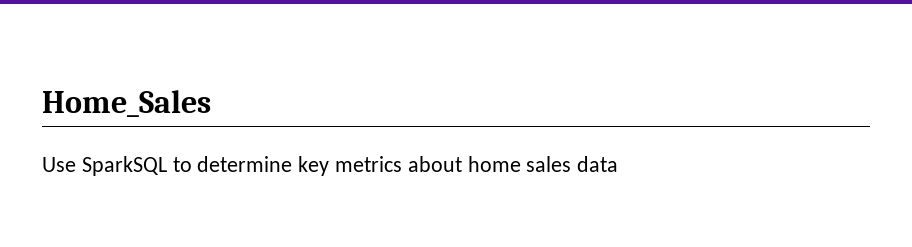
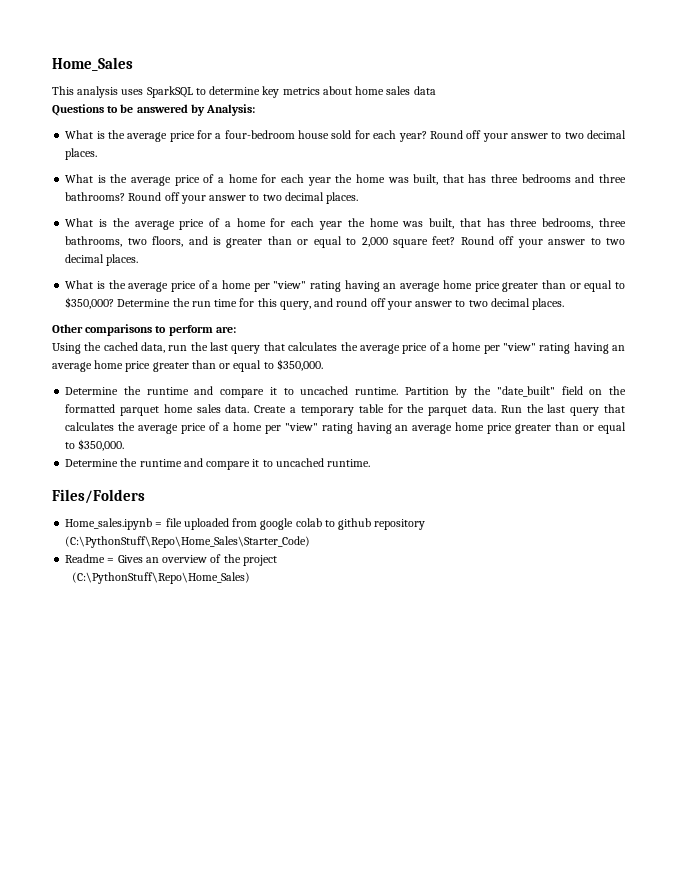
[42,157,76,172] Use -> [52,86,144,98] This analysis uses
(619, 164) none -> [52,104,256,116] [65,130,627,142] [65,148,98,160] [65,174,626,186] [65,192,359,204] [65,218,626,230] [65,236,625,248] [65,254,139,266] [65,280,625,292] [65,297,565,310] [52,324,236,336] [52,342,626,354] [52,359,323,372] [65,386,626,398] [65,404,625,416] [65,422,626,434] [65,439,125,451] [65,458,371,470] [52,489,145,504] [65,518,426,530] [65,536,311,548] [65,554,277,566] [72,572,251,584] // Questions to be answered by Analysis: // What is the average price for a four-bedroom house sold for each year? Round off your answer to two decimal places. // What is the average price of a home for each year the home was built, that has three bedrooms and three bathrooms? Round off your answer to two decimal places. // What is the average price of a home for each year the home was built, that has three bedrooms, three bathrooms, two floors, and is greater than or equal to 2,000 square feet? Round off your answer to two decimal places. // What is the average price of a home per "view" rating having an average home price greater than or equal to $350,000? Determine the run time for this query, and round off your answer to two decimal places. // Other comparisons to perform are: // Using the cached data, run the last query that calculates the average price of a home per "view" rating having an average home price greater than or equal to $350,000. // Determine the runtime and compare it to uncached runtime. Partition by the "date_built" field on the formatted parquet home sales data. Create a temporary table for the parquet data. Run the last query that calculates the average price of a home per "view" rating having an average home price greater than or equal to $350,000. // Determine the runtime and compare it to uncached runtime. // Files/Folders // Home_sales.ipynb = file uploaded from google colab to github repository (C:\PythonStuff\Repo\Home_Sales\Starter_Code) // Readme = Gives an overview of the project // (C:\PythonStuff\Repo\Home_Sales)

